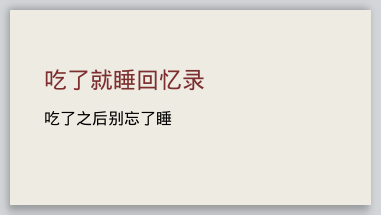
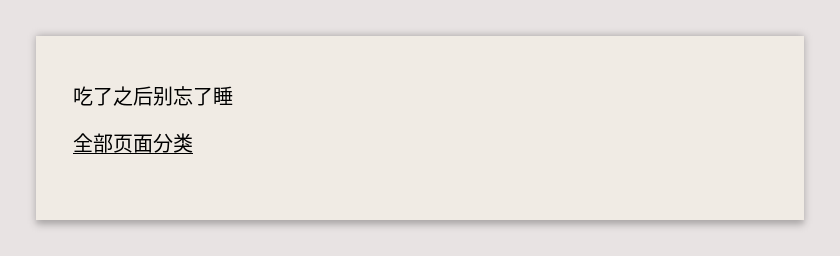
[44,69,205,91] [44,111,76,126] 吃了就睡回忆录 // 吃了 -> [73,86,113,106] 吃了
(172, 118) none -> [73,133,193,153] // 全部页面分类

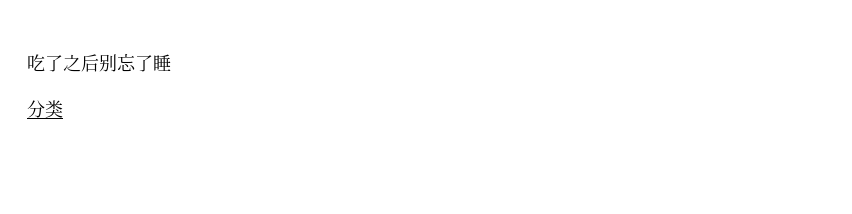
[73,133,153,153] 全部页面 -> (171, 62) none

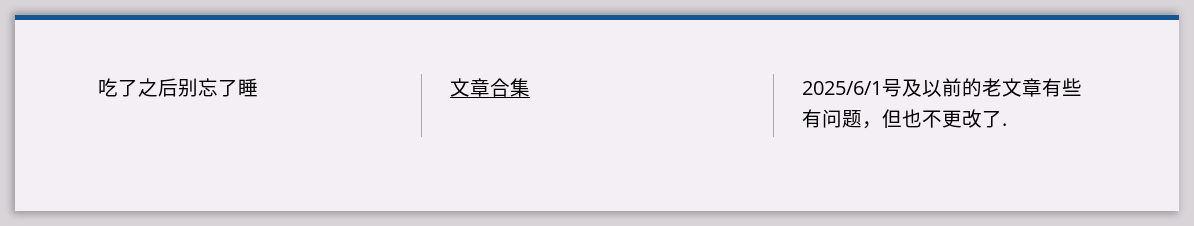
[27,100,63,118] 分类 -> [450,78,530,97] [802,78,1082,97] [802,109,1007,129] 文章合集 // 2025/6/1号及以前的老文章有些有问题，但也不更改了.

